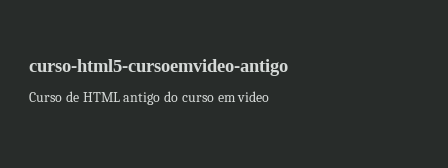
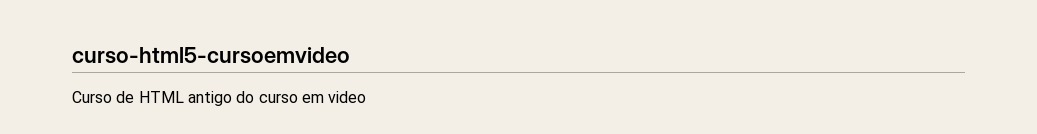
[29,59,288,76] curso-html5-cursoemvideo-antigo -> [72,47,350,64] curso-html5-cursoemvideo

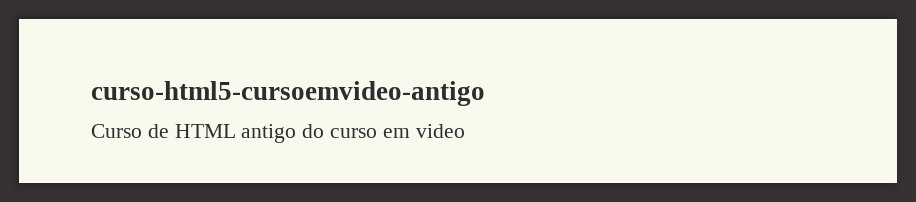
[72,47,350,64] curso-html5-cursoemvideo -> [91,81,485,106] curso-html5-cursoemvideo-antigo

